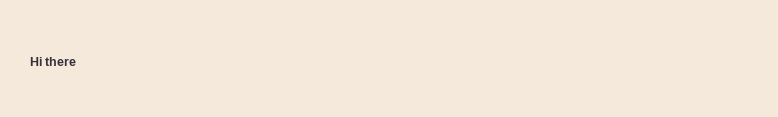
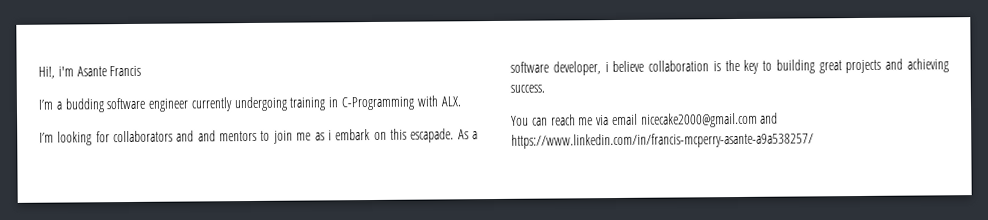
[30,57,77,66] Hi there -> [38,65,142,79] [38,95,461,113] [39,128,479,146] [510,58,949,76] [510,84,545,93] [511,112,779,128] [511,132,814,149] Hi!, i'm Asante Francis // I’m a budding software engineer currently undergoing training in C-Programming with ALX. // I’m looking for collaborators and and mentors to join me as i embark on this escapade. As a software developer, i believe collaboration is the key to building great projects and achieving success. // You can reach me via email nicecake2000@gmail.com and https://www.linkedin.com/in/francis-mcperry-asante-a9a538257/

